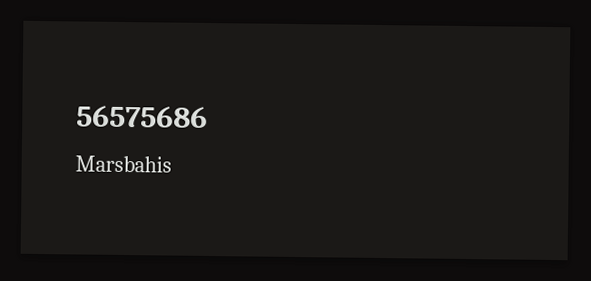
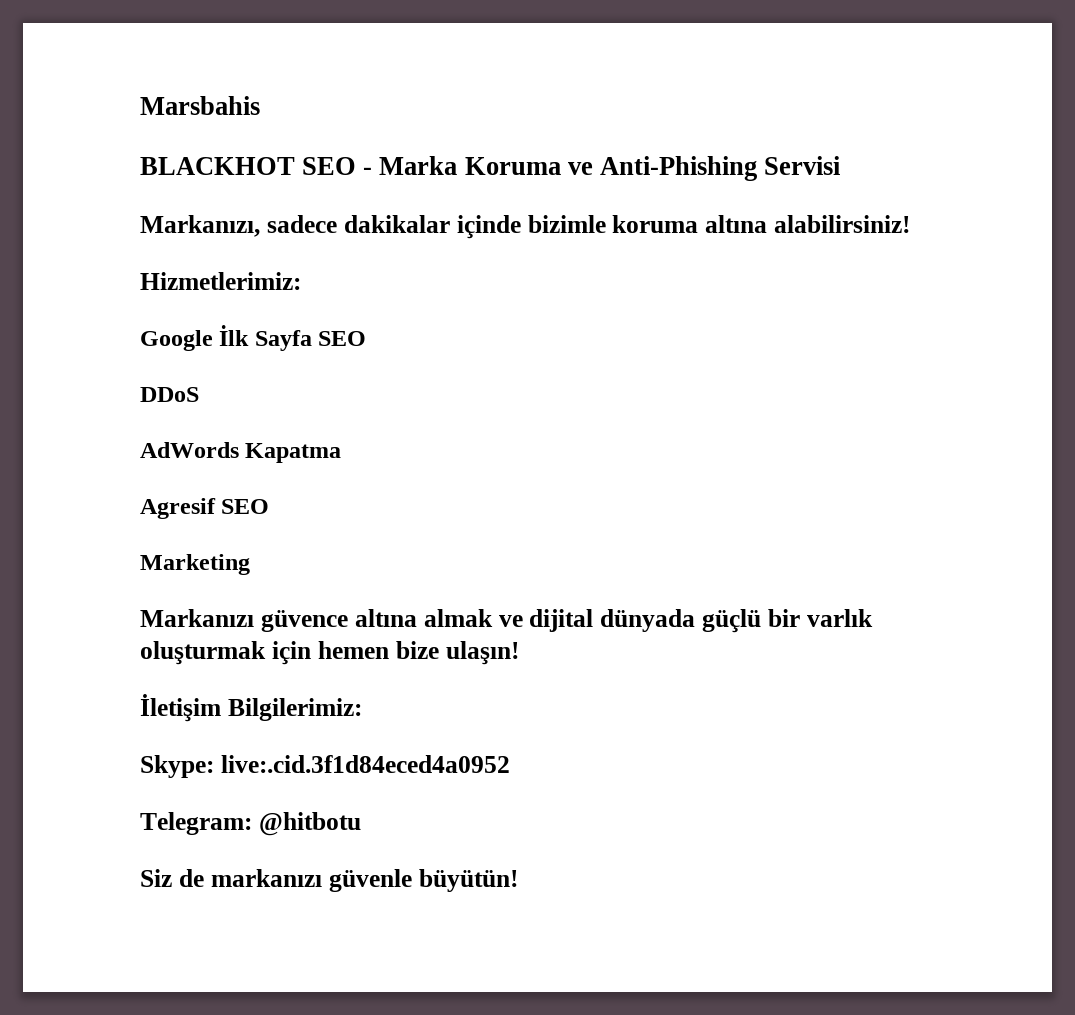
[76,105,208,128] [75,155,172,173] 56575686 // Marsbahis -> [140,96,260,115] [140,156,841,181] [140,215,911,239] [140,272,301,290] [140,325,367,351] [140,387,199,402] [140,442,342,463] [140,498,270,519] [140,554,250,575] [140,609,873,633] [140,641,519,665] [140,694,362,722] [140,755,510,778] [140,812,361,836] [140,869,518,892] Marsbahis // BLACKHOT SEO - Marka Koruma ve Anti-Phishing Servisi // Markanızı, sadece dakikalar içinde bizimle koruma altına alabilirsiniz! // Hizmetlerimiz: // Google İlk Sayfa SEO // DDoS // AdWords Kapatma // Agresif SEO // Marketing // Markanızı güvence altına almak ve dijital dünyada güçlü bir varlık oluşturmak için hemen bize ulaşın! // İletişim Bilgilerimiz: // Skype: live:.cid.3f1d84eced4a0952 // Telegram: @hitbotu // Siz de markanızı güvenle büyütün!

